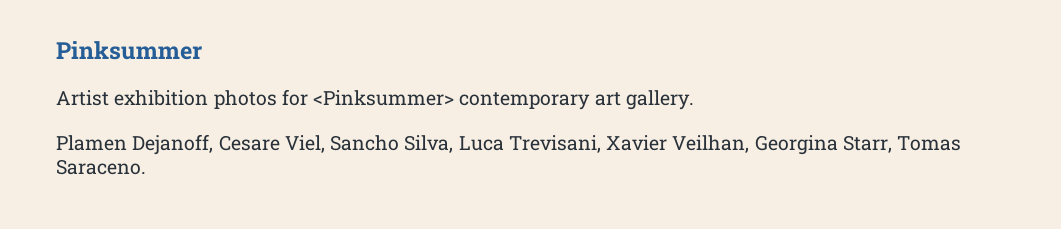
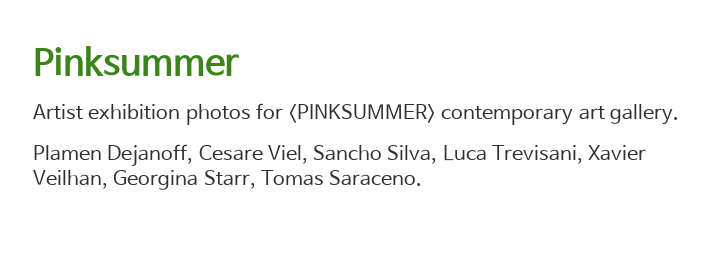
[313,90,455,106] <Pinksummer> -> [288,104,437,123] <PINKSUMMER>

